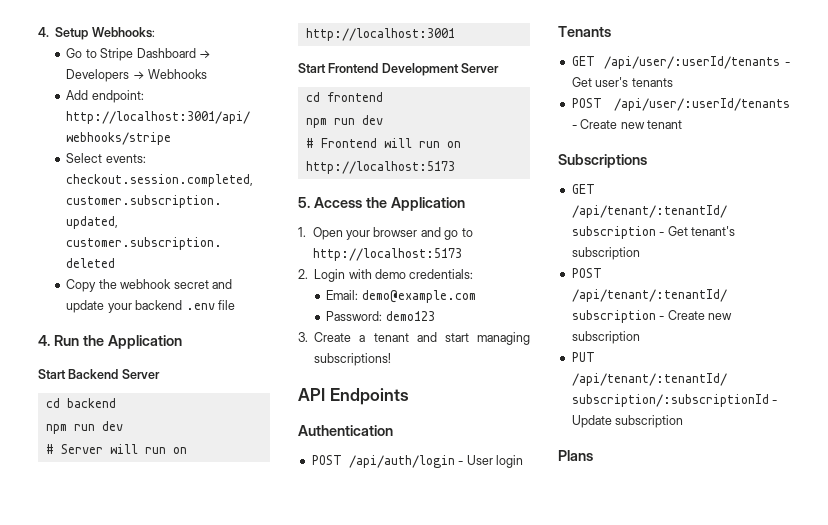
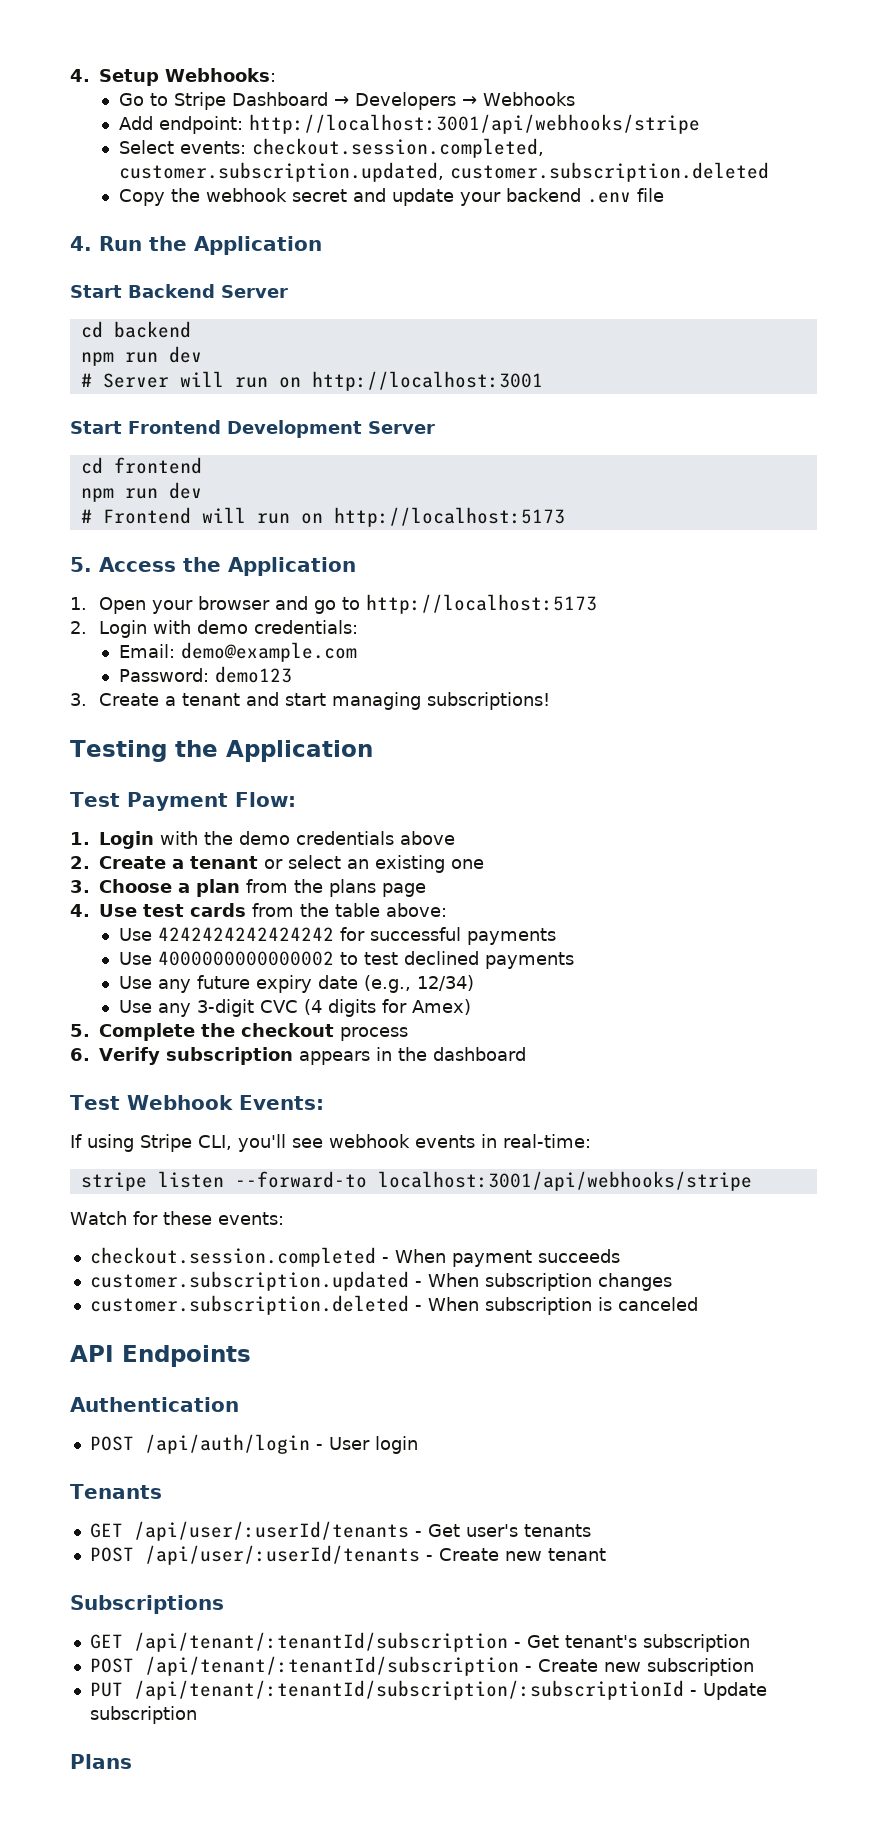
(392, 359) none -> [70,740,373,762] [70,792,296,811] [70,831,455,849] [70,855,484,873] [70,879,426,897] [70,903,447,917] [118,927,556,945] [118,951,574,969] [118,975,474,993] [118,999,471,1017] [70,1023,408,1041] [70,1047,526,1065] [70,1095,324,1110] [70,1134,591,1152] [80,1171,752,1191] [70,1211,284,1225] [89,1247,620,1267] [89,1271,672,1291] [89,1295,698,1315] // Testing the Application // Test Payment Flow: // 1. Login with the demo credentials above // 2. Create a tenant or select an existing one // 3. Choose a plan from the plans page // 4. Use test cards from the table above: // Use 4242424242424242 for successful payments // Use 4000000000000002 to test declined payments // Use any future expiry date (e.g., 12/34) // Use any 3-digit CVC (4 digits for Amex) // 5. Complete the checkout process // 6. Verify subscription appears in the dashboard // Test Webhook Events: // If using Stripe CLI, you'll see webhook events in real-time: // stripe listen --forward-to localhost:3001/api/webhooks/stripe // Watch for these events: // checkout.session.completed - When payment succeeds // customer.subscription.updated - When subscription changes // customer.subscription.deleted - When subscription is canceled

